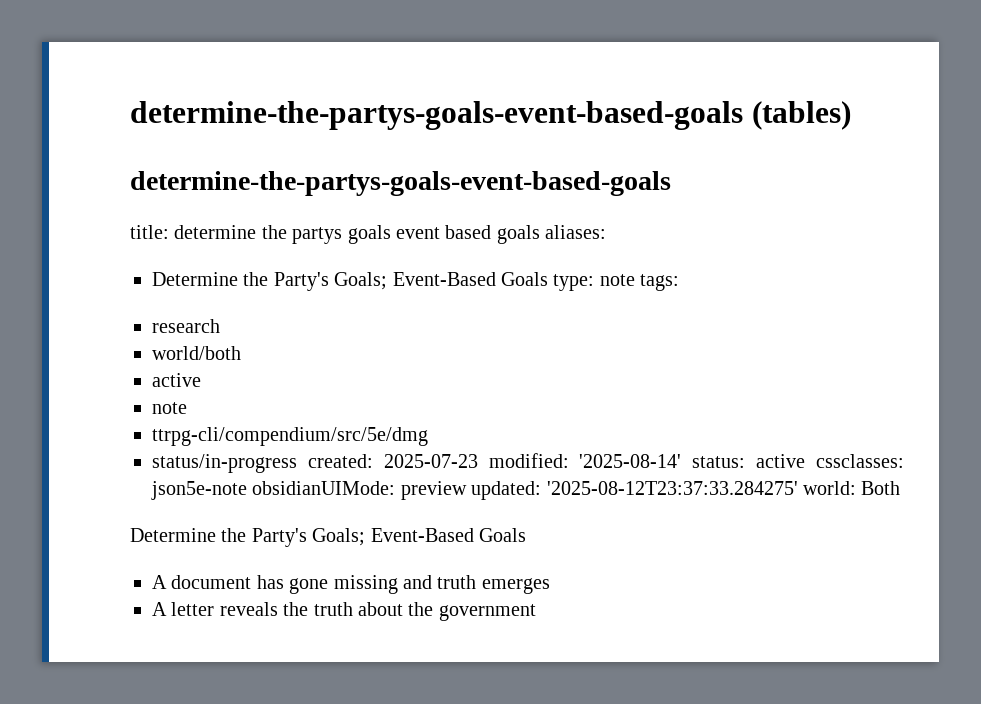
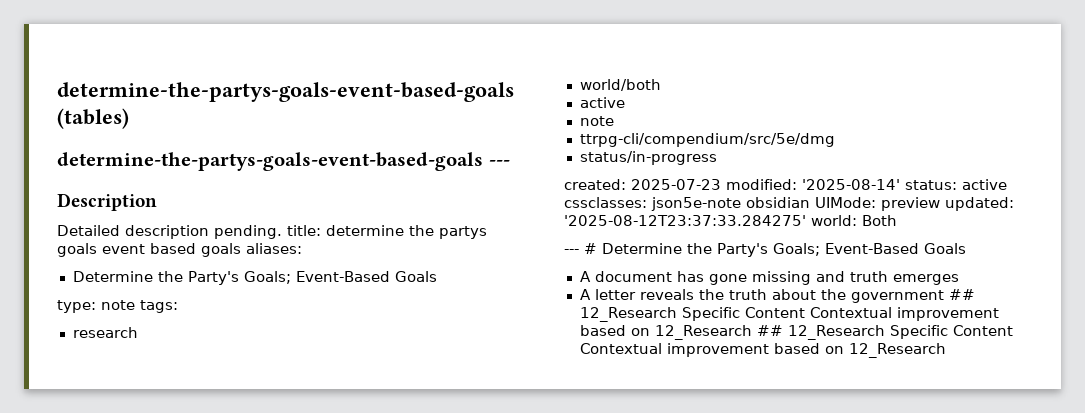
(671, 183) // -> [488,160,510,166] [57,193,157,211] [57,225,282,239] --- // Description // Detailed description pending.
(548, 279) none -> (437, 276) //
(297, 463) none -> (717, 158) //
[252,481,396,495] obsidianUIMode: -> [746,197,876,208] obsidian UIMode:
(901, 488) none -> [564,243,597,254] --- #
(536, 612) none -> [948,289,975,300] [579,307,999,322] [579,325,1013,340] [579,343,946,358] ## 12_Research Specific Content Contextual improvement based on 12_Research ## 12_Research Specific Content Contextual improvement based on 12_Research

